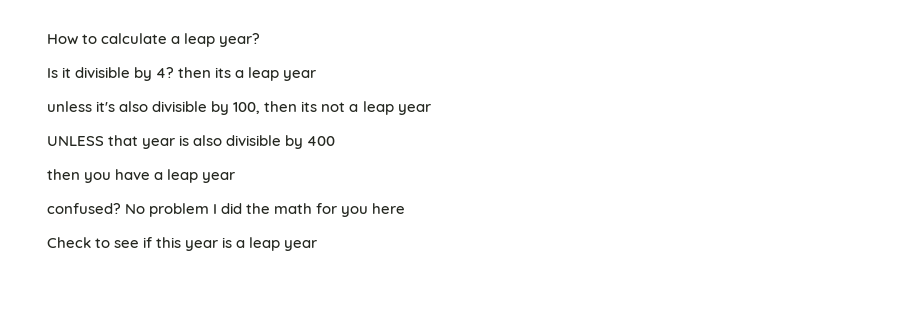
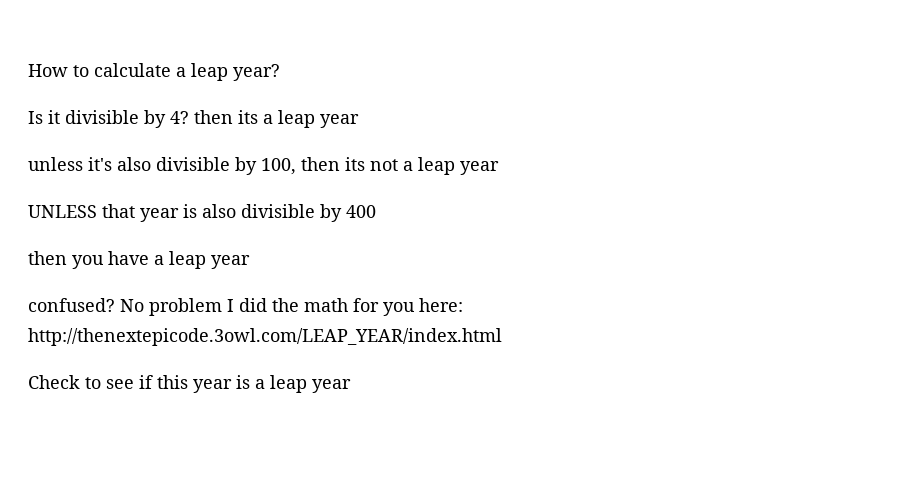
[372,203,406,214] here -> [419,298,463,312] [28,328,502,346] here: http://thenextepicode.3owl.com/LEAP_YEAR/index.html

